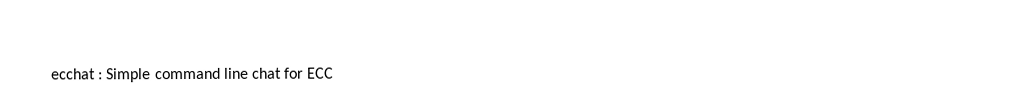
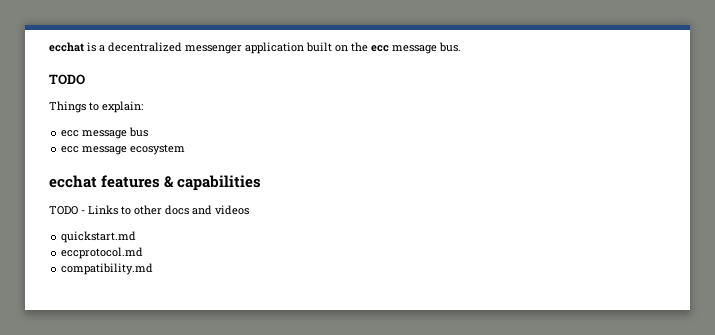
[51,67,335,83] ecchat : Simple command line chat for ECC -> [49,42,461,54] [49,74,85,85] [49,101,143,113] [61,127,149,139] [61,144,186,155] [49,175,262,191] [49,205,249,215] [61,231,137,243] [61,247,144,259] [61,263,154,275] ecchat is a decentralized messenger application built on the ecc message bus. // TODO // Things to explain: // ecc message bus // ecc message ecosystem // ecchat features & capabilities // TODO - Links to other docs and videos // quickstart.md // eccprotocol.md // compatibility.md

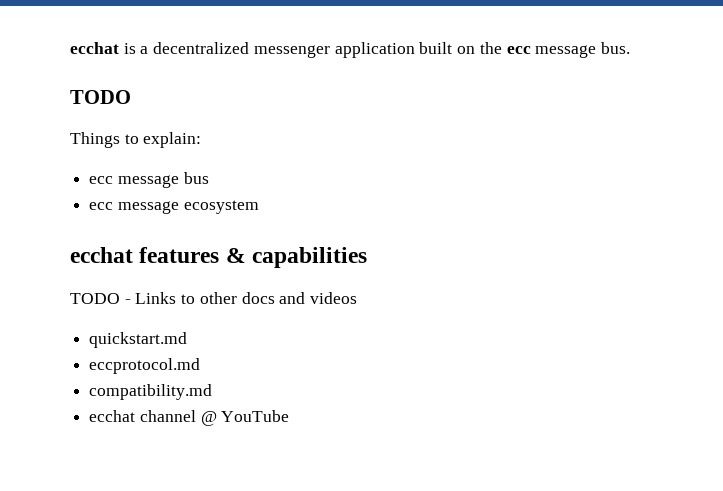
(154, 269) none -> [89,410,290,426] // ecchat channel @ YouTube

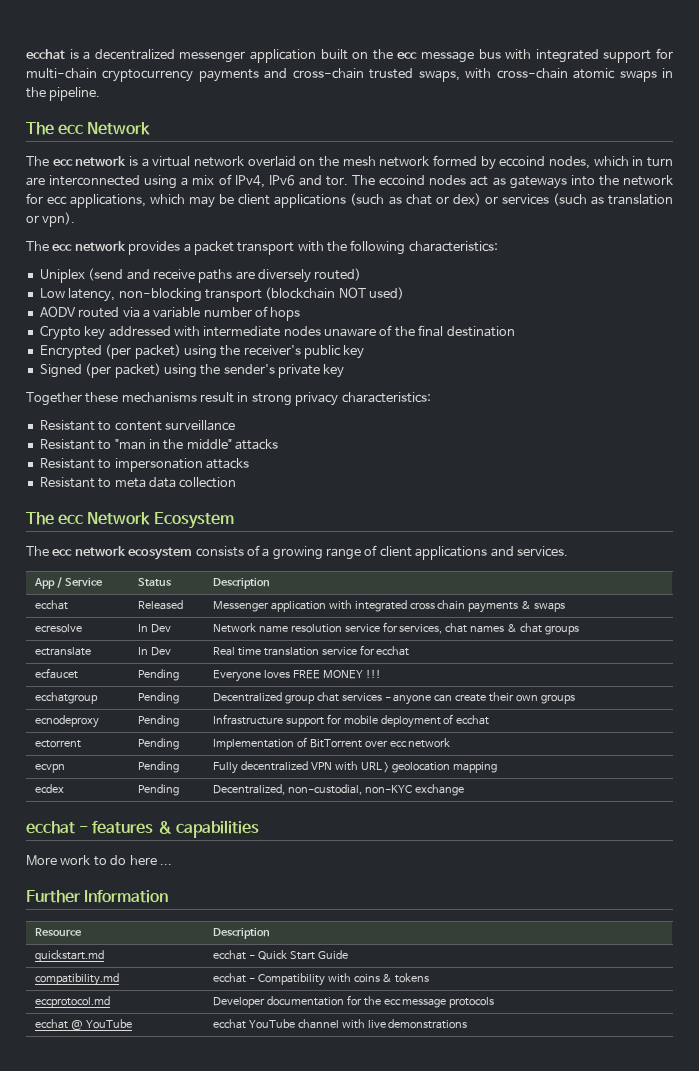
[600,42,630,54] [70,90,131,104] [70,132,202,148] [89,172,209,188] [89,200,259,214] [70,247,133,263] bus. // TODO // Things to explain: // ecc message bus // ecc message ecosystem // ecchat -> [478,48,674,63] [26,68,673,82] [26,87,101,101] [26,122,151,135] [26,155,673,170] [26,174,673,189] [26,193,673,208] [26,212,76,227] [26,240,498,255] [39,268,362,283] [39,287,404,302] [39,306,301,321] [39,325,515,340] [39,344,365,359] [39,363,345,378] [26,392,431,406] [39,420,235,431] [39,439,278,450] [39,458,249,472] [39,477,237,488] [26,512,234,529] [26,545,568,560] [33,577,103,589] [137,578,172,586] [212,578,270,589] [34,600,68,610] [137,600,183,610] [212,600,566,613] [34,624,82,633] [137,624,171,633] [212,622,580,635] [34,647,91,656] [137,647,171,656] [212,645,410,656] [34,668,78,679] [137,669,179,681] [212,669,381,682] [34,692,98,704] [137,692,179,704] [212,692,576,705] [34,715,99,728] [137,715,179,727] [212,714,490,728] [34,740,81,748] [137,738,179,750] [212,737,451,750] [34,764,65,773] [137,761,179,773] [212,761,498,774] [34,784,64,793] [137,784,179,796] [212,784,464,796] [26,821,89,834] bus with integrated support for multi-chain cryptocurrency payments and cross-chain trusted swaps, with cross-chain atomic swaps in the pipeline. // The ecc Network // The ecc network is a virtual network overlaid on the mesh network formed by eccoind nodes, which in turn are interconnected using a mix of IPv4, IPv6 and tor. The eccoind nodes act as gateways into the network for ecc applications, which may be client applications (such as chat or dex) or services (such as translation or vpn). // The ecc network provides a packet transport with the following characteristics: // Uniplex (send and receive paths are diversely routed) // Low latency, non-blocking transport (blockchain NOT used) // AODV routed via a variable number of hops // Crypto key addressed with intermediate nodes unaware of the final destination // Encrypted (per packet) using the receiver's public key // Signed (per packet) using the sender's private key // Together these mechanisms result in strong privacy characteristics: // Resistant to content surveillance // Resistant to "man in the middle" attacks // Resistant to impersonation attacks // Resistant to meta data collection // The ecc Network Ecosystem // The ecc network ecosystem consists of a growing range of client applications and services. // App / Service | Status | Description // ecchat | Released | Messenger application with integrated cross chain payments & swaps // ecresolve | In Dev | Network name resolution service for services, chat names & chat groups // ectranslate | In Dev | Real time translation service for ecchat // ecfaucet | Pending | Everyone loves FREE MONEY !!! // ecchatgroup | Pending | Decentralized group chat services - anyone can create their own groups // ecnodeproxy | Pending | Infrastructure support for mobile deployment of ecchat // ectorrent | Pending | Implementation of BitTorrent over ecc network // ecvpn | Pending | Fully decentralized VPN with URL > geolocation mapping // ecdex | Pending | Decentralized, non-custodial, non-KYC exchange // ecchat -
[70,292,358,304] [89,332,188,348] [89,358,201,374] [89,384,213,400] [89,410,290,426] TODO - Links to other docs and videos // quickstart.md // eccprotocol.md // compatibility.md // ecchat channel @ YouTube -> [26,855,172,866] [26,890,169,903] [34,928,82,937] [212,928,270,939] [34,950,104,962] [212,950,348,960] [34,973,119,986] [212,973,430,986] [34,996,110,1008] [212,995,495,1008] [34,1019,132,1030] [212,1019,468,1029] More work to do here ... // Further Information // Resource | Description // quickstart.md | ecchat - Quick Start Guide // compatibility.md | ecchat - Compatibility with coins & tokens // eccprotocol.md | Developer documentation for the ecc message protocols // ecchat @ YouTube | ecchat YouTube channel with live demonstrations

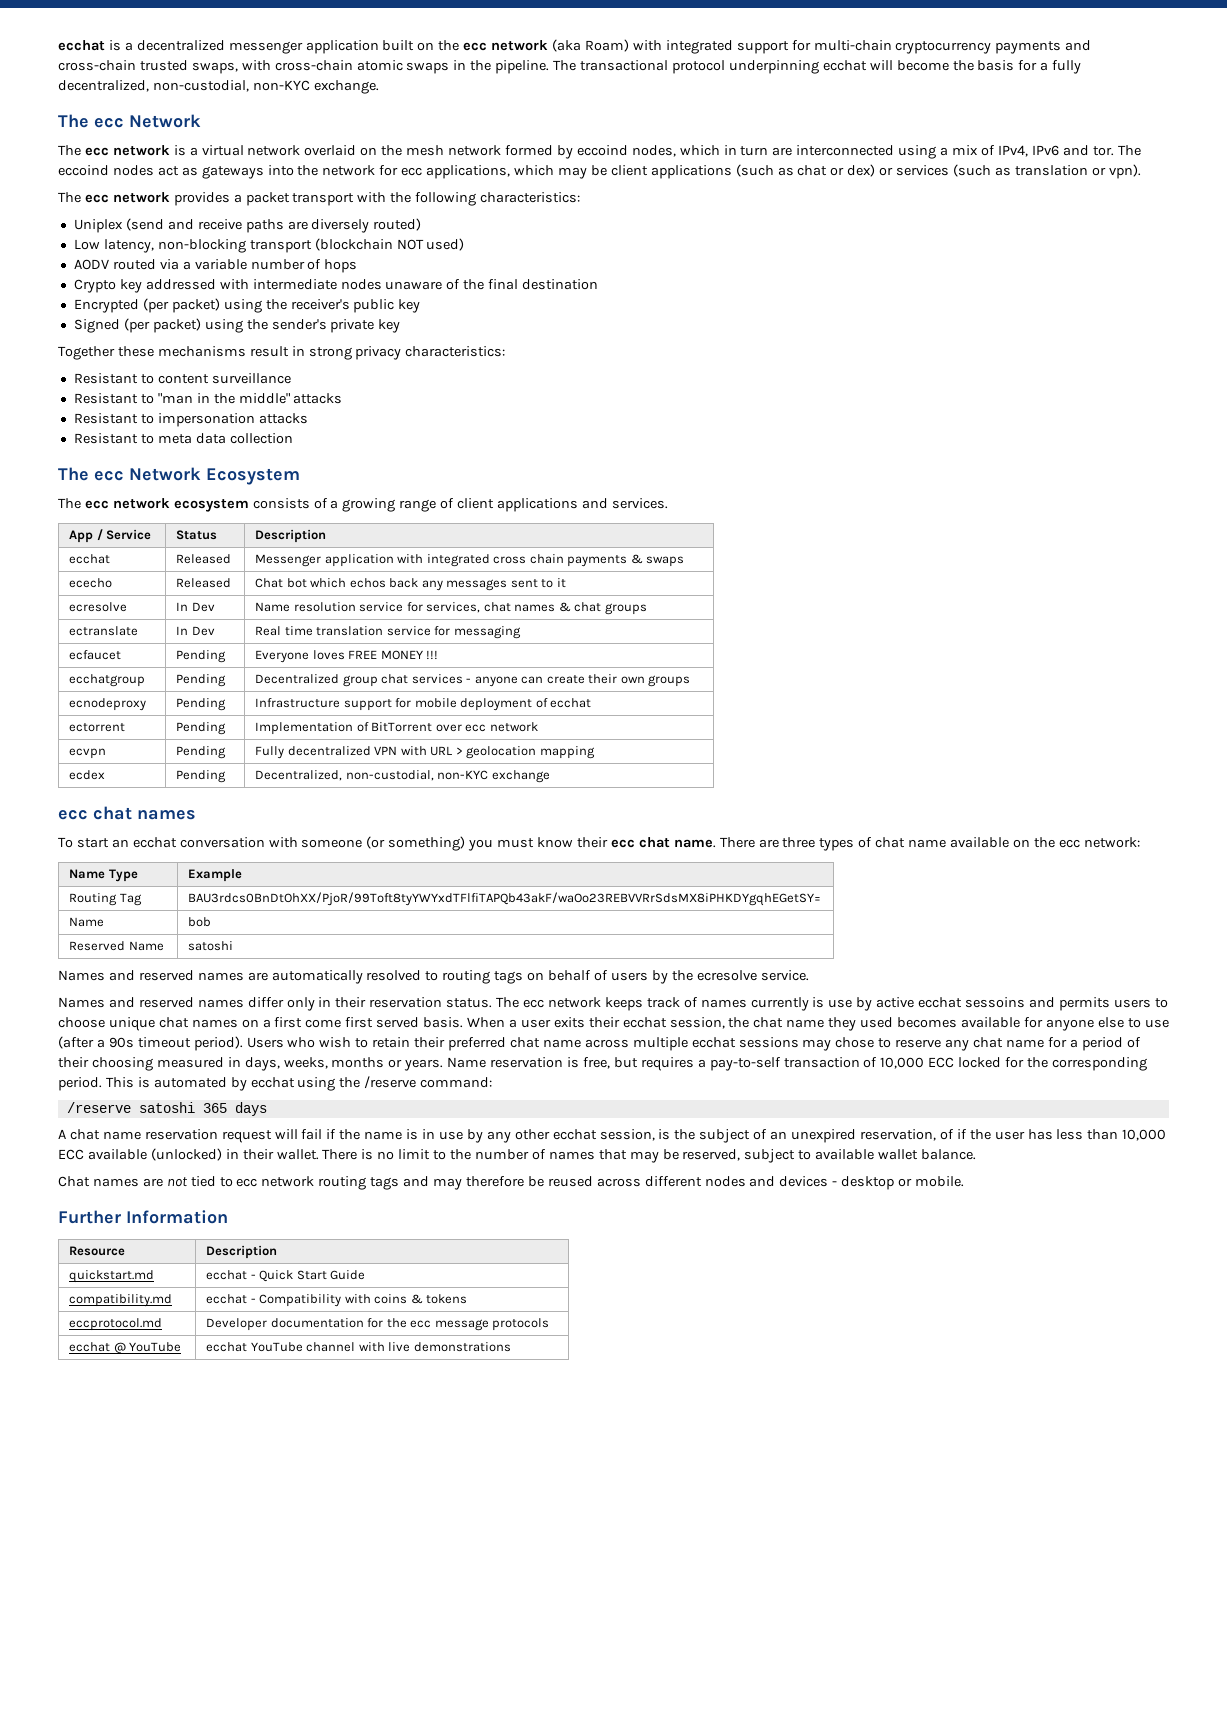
[421,49,501,63] message bus -> [491,39,629,52] network (aka Roam)
(101, 94) none -> [553,60,1082,74] [58,80,379,94] The transactional protocol underpinning ecchat will become the basis for a fully decentralized, non-custodial, non-KYC exchange.
(566, 607) none -> [69,578,113,588] [176,578,232,588] [255,578,566,591] // ececho | Released | Chat bot which echos back any messages sent to it
[212,623,288,633] Network name -> [255,602,291,612] Name
[376,646,410,656] ecchat -> [453,626,521,639] messaging
[26,820,259,838] [26,855,172,866] ecchat - features & capabilities // More work to do here ... -> [58,806,196,820] [58,836,1140,851] [69,869,138,882] [188,869,243,882] [69,893,142,906] [188,892,822,906] [69,917,105,927] [188,917,212,927] [69,941,164,951] [188,941,234,951] [58,970,809,984] [58,997,1168,1011] [58,1017,1169,1031] [58,1036,1141,1051] [58,1057,1147,1071] [58,1076,493,1091] [66,1102,267,1116] [58,1129,1167,1143] [58,1148,977,1163] [58,1176,965,1190] ecc chat names // To start an ecchat conversation with someone (or something) you must know their ecc chat name. There are three types of chat name available on the ecc network: // Name Type | Example // Routing Tag | BAU3rdcs0BnDtOhXX/PjoR/99Toft8tyYWYxdTFlfiTAPQb43akF/waOo23REBVVRrSdsMX8iPHKDYgqhEGetSY= // Name | bob // Reserved Name | satoshi // Names and reserved names are automatically resolved to routing tags on behalf of users by the ecresolve service. // Names and reserved names differ only in their reservation status. The ecc network keeps track of names currently is use by active ecchat sessoins and permits users to choose unique chat names on a first come first served basis. When a user exits their ecchat session, the chat name they used becomes available for anyone else to use (after a 90s timeout period). Users who wish to retain their preferred chat name across multiple ecchat sessions may chose to reserve any chat name for a period of their choosing measured in days, weeks, months or years. Name reservation is free, but requires a pay-to-self transaction of 10,000 ECC locked for the corresponding period. This is automated by ecchat using the /reserve command: // /reserve satoshi 365 days // A chat name reservation request will fail if the name is in use by any other ecchat session, is the subject of an unexpired reservation, of if the user has less than 10,000 ECC available (unlocked) in their wallet. There is no limit to the number of names that may be reserved, subject to available wallet balance. // Chat names are not tied to ecc network routing tags and may therefore be reused across different nodes and devices - desktop or mobile.

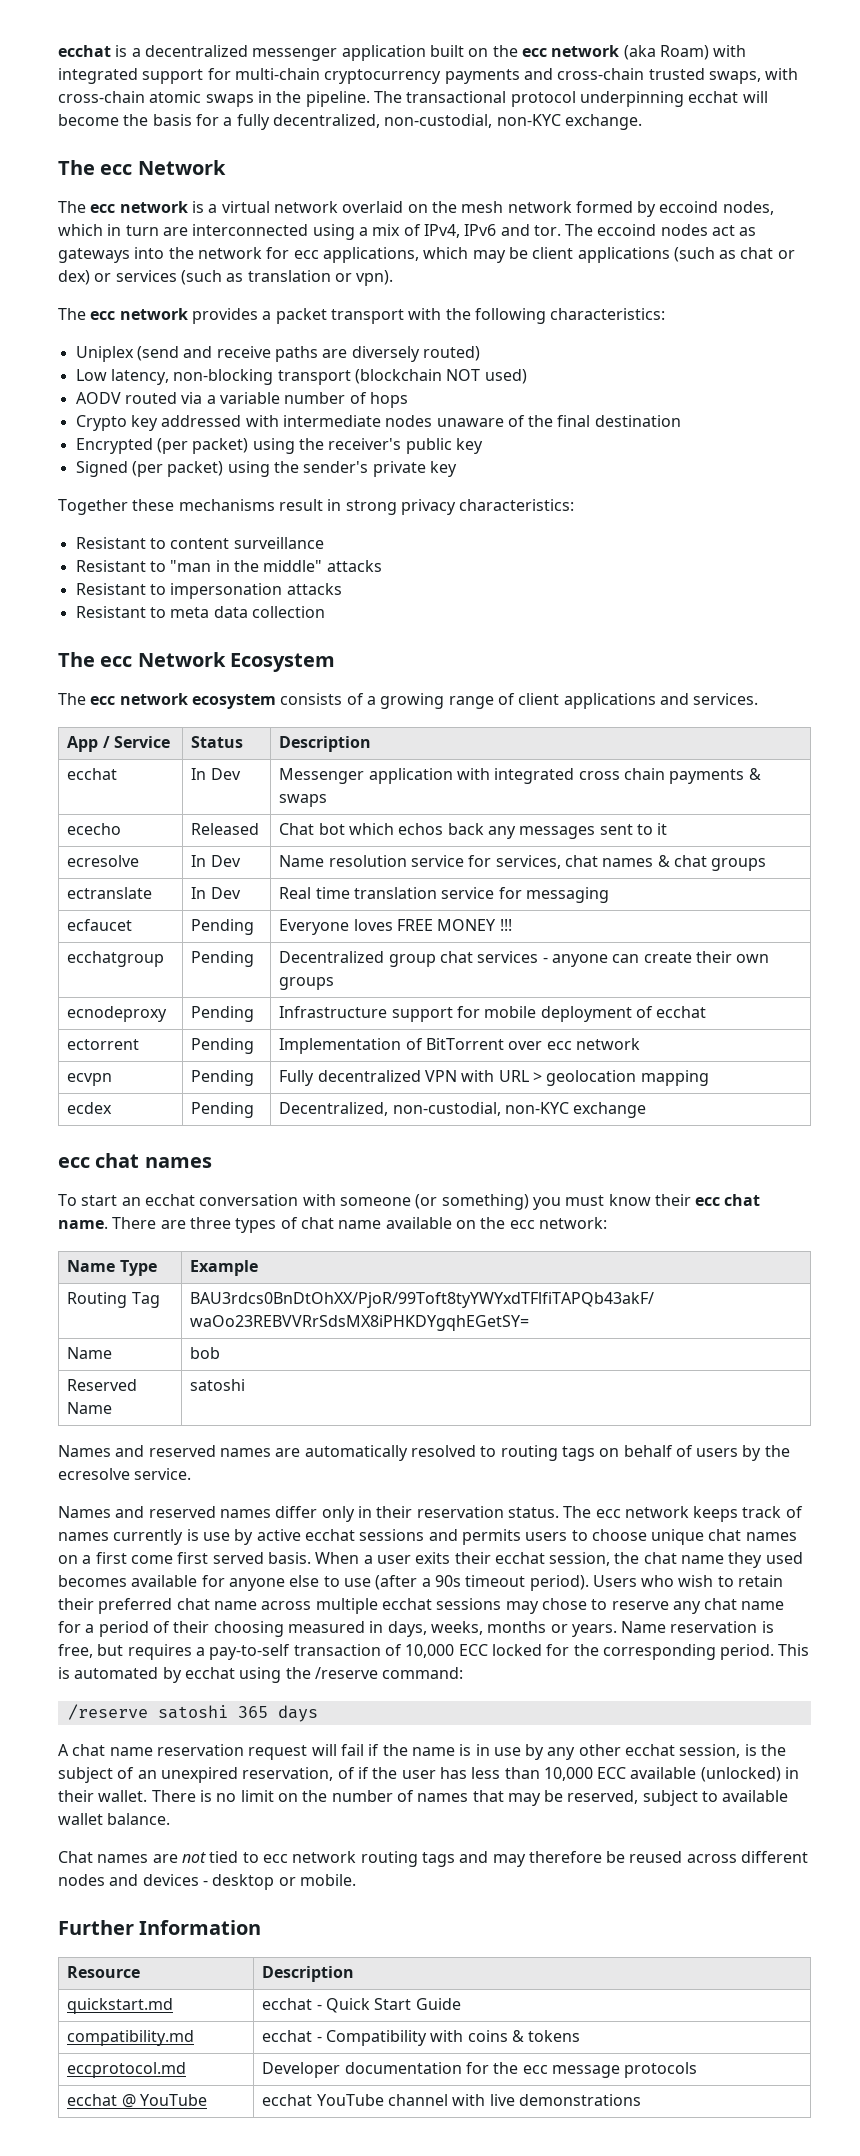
[176,554,232,564] Released -> [191,768,241,780] In Dev
[965,997,1026,1008] sessoins -> [359,1529,425,1541] sessions
[433,1150,447,1160] to -> [277,1793,298,1802] on

